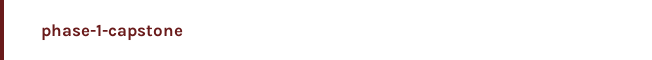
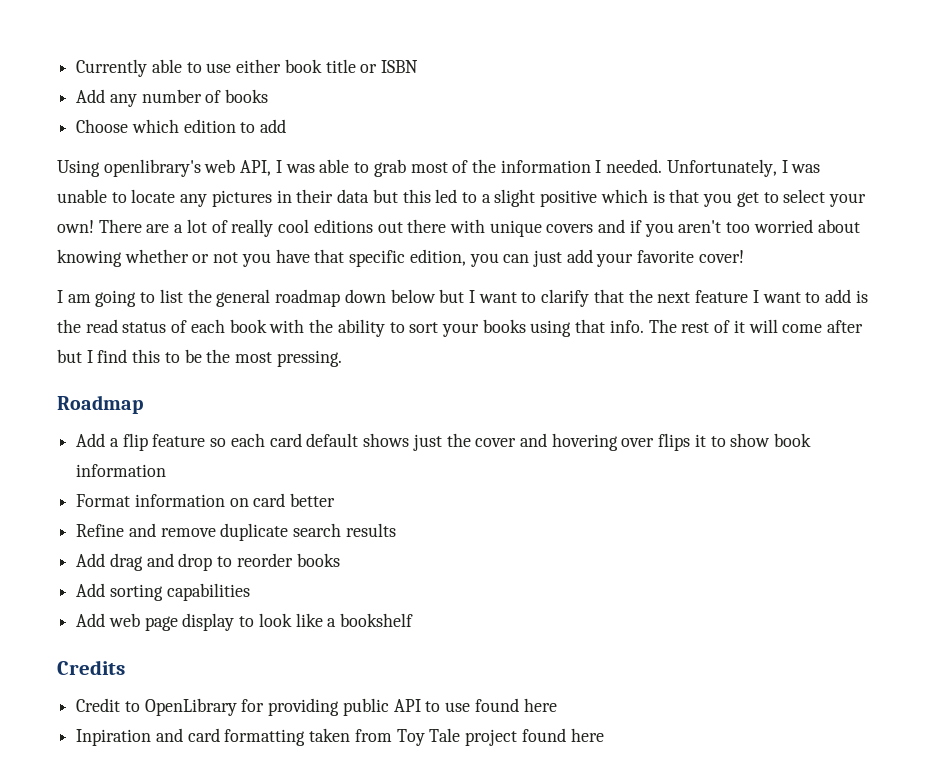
[41,24,183,41] phase-1-capstone -> [76,59,419,77] [76,89,269,107] [76,119,287,133] [57,159,821,177] [57,189,866,207] [57,219,860,237] [57,249,744,267] [57,289,868,307] [57,319,863,337] [57,349,342,367] [57,395,143,414] [76,433,812,451] [76,464,167,477] [76,493,336,507] [76,523,396,541] [76,553,340,571] [76,583,250,601] [76,613,414,631] [57,660,125,675] [76,698,557,716] [76,728,604,746] Currently able to use either book title or ISBN // Add any number of books // Choose which edition to add // Using openlibrary's web API, I was able to grab most of the information I needed. Unfortunately, I was unable to locate any pictures in their data but this led to a slight positive which is that you get to select your own! There are a lot of really cool editions out there with unique covers and if you aren't too worried about knowing whether or not you have that specific edition, you can just add your favorite cover! // I am going to list the general roadmap down below but I want to clarify that the next feature I want to add is the read status of each book with the ability to sort your books using that info. The rest of it will come after but I find this to be the most pressing. // Roadmap // Add a flip feature so each card default shows just the cover and hovering over flips it to show book information // Format information on card better // Refine and remove duplicate search results // Add drag and drop to reorder books // Add sorting capabilities // Add web page display to look like a bookshelf // Credits // Credit to OpenLibrary for providing public API to use found here // Inpiration and card formatting taken from Toy Tale project found here

